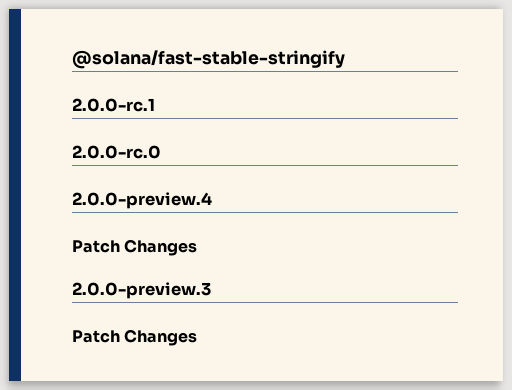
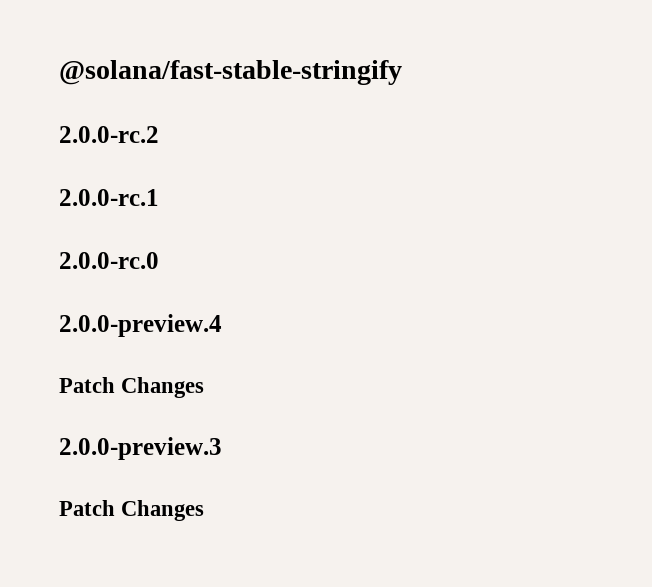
(345, 59) none -> [59,126,159,143] // 2.0.0-rc.2

